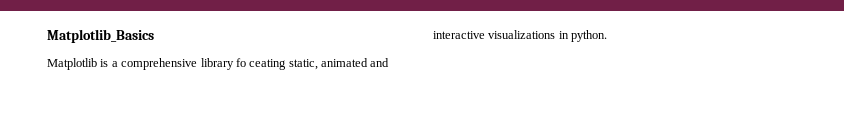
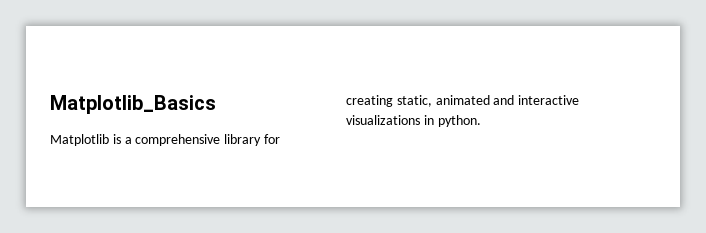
[235,58,287,70] fo ceating -> [263,134,280,144] [346,95,393,107] for creating

